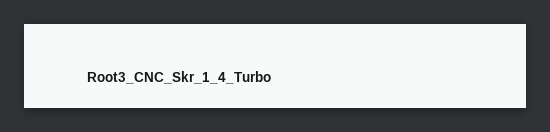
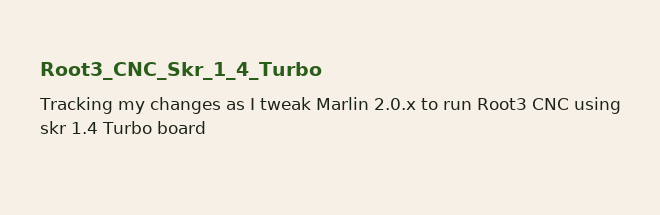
(271, 77) none -> [39,97,621,114] [40,121,206,134] // Tracking my changes as I tweak Marlin 2.0.x to run Root3 CNC using skr 1.4 Turbo board

